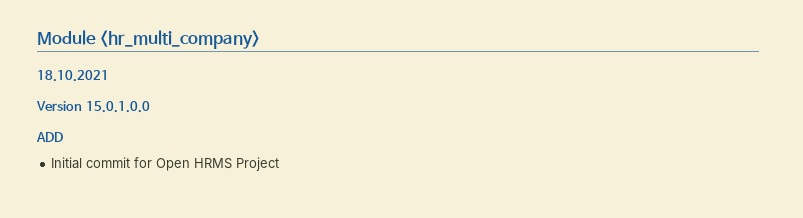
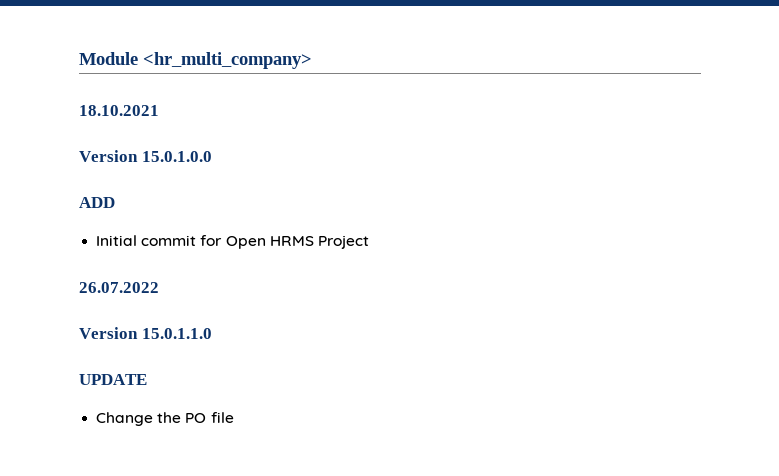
(280, 164) none -> [79,282,159,293] [79,327,212,339] [79,374,147,385] [96,412,234,426] // 26.07.2022 // Version 15.0.1.1.0 // UPDATE // Change the PO file

